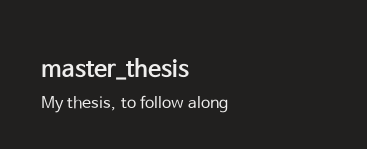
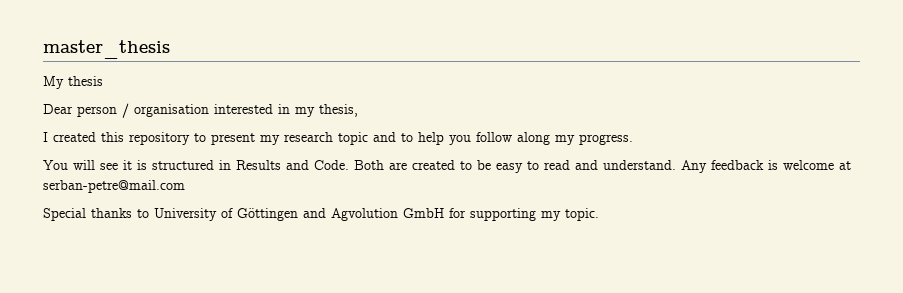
[67,95,229,113] thesis, to follow along -> [68,76,103,86] [43,103,358,118] [43,132,633,145] [43,160,851,173] [43,180,185,193] [43,208,599,221] thesis // Dear person / organisation interested in my thesis, // I created this repository to present my research topic and to help you follow along my progress. // You will see it is structured in Results and Code. Both are created to be easy to read and understand. Any feedback is welcome at serban-petre@mail.com // Special thanks to University of Göttingen and Agvolution GmbH for supporting my topic.

